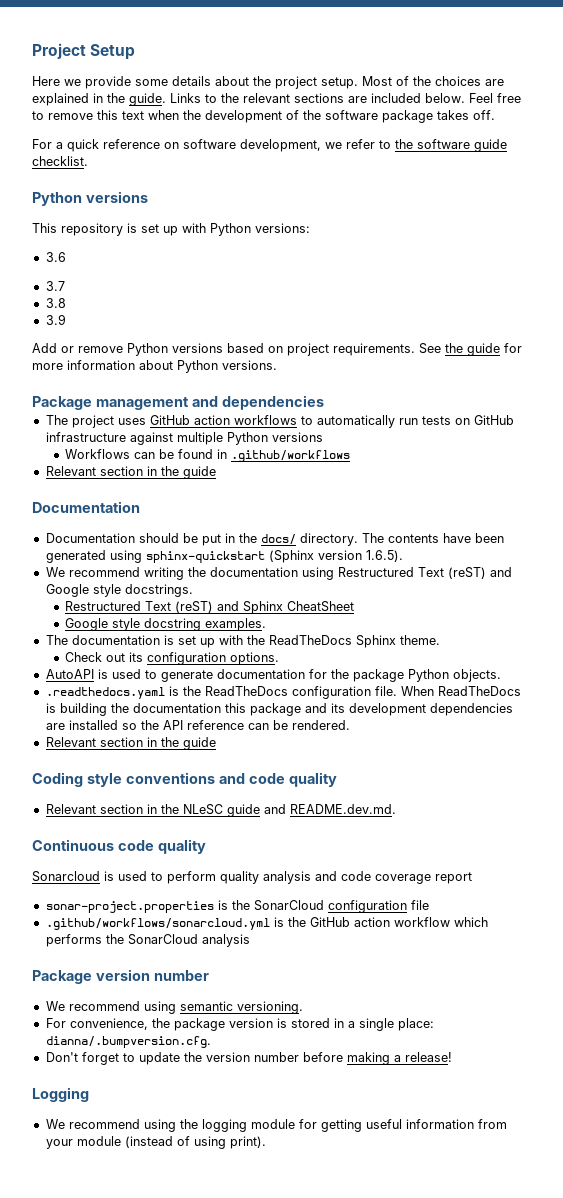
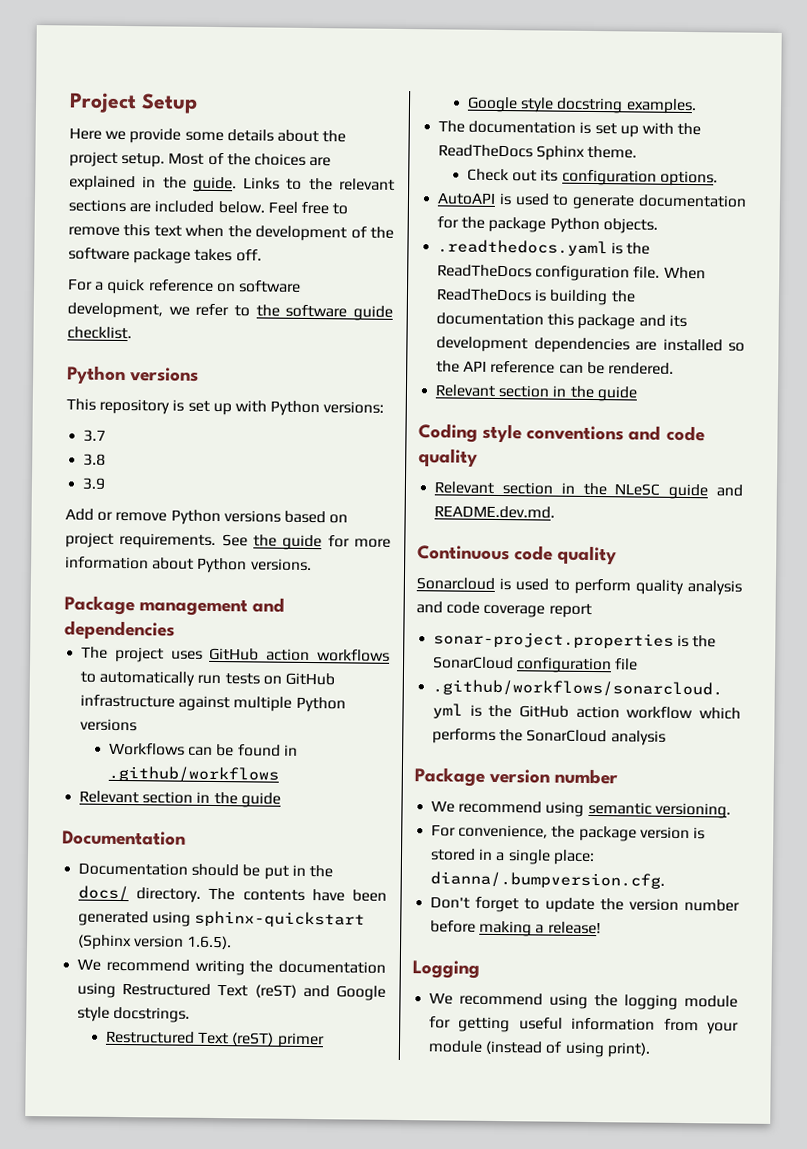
[45,252,66,262] // 3.6 -> (385, 407) none
[217,601,355,614] and Sphinx CheatSheet -> [276,1032,325,1049] primer

